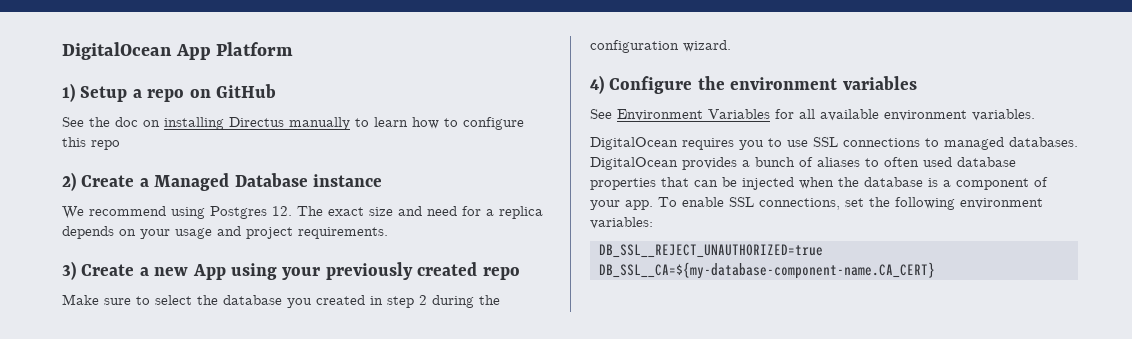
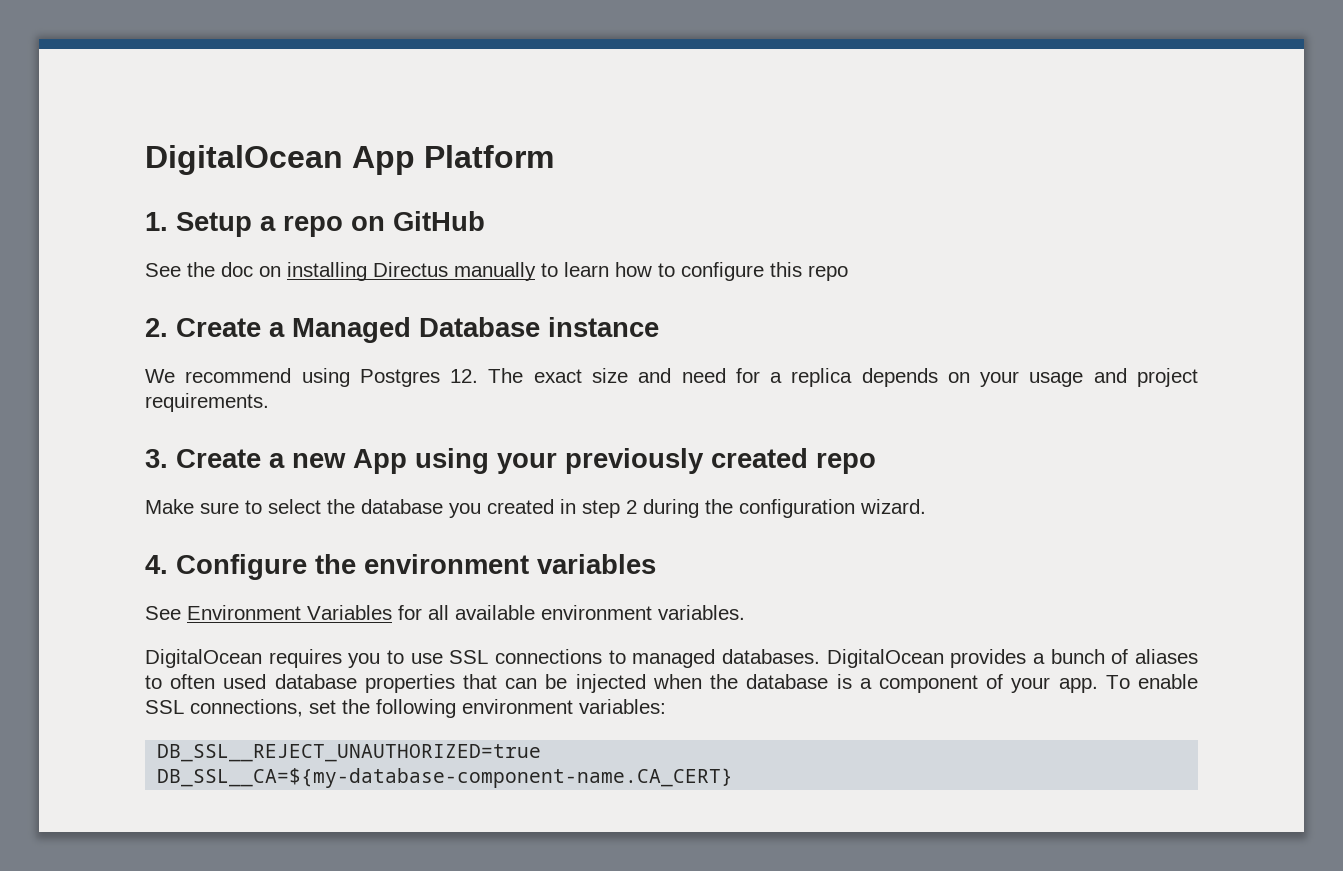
[62,83,75,102] 1) -> [145,212,168,231] 1.
[62,172,76,191] 2) -> [145,318,168,337] 2.
[62,261,76,280] 3) -> [145,449,168,468] 3.
[590,75,604,94] 4) -> [145,555,168,574] 4.

